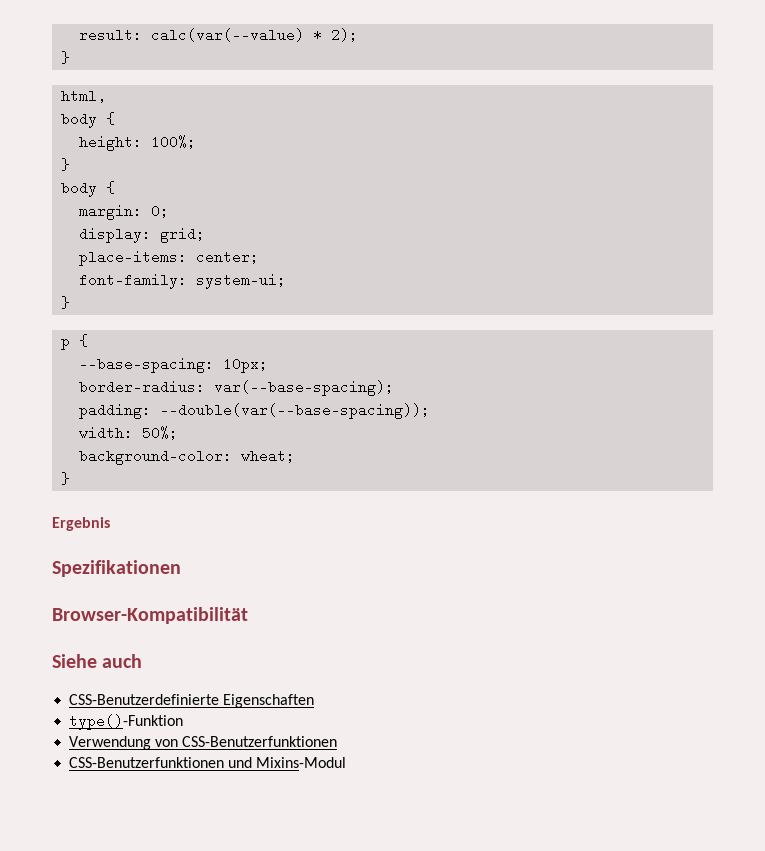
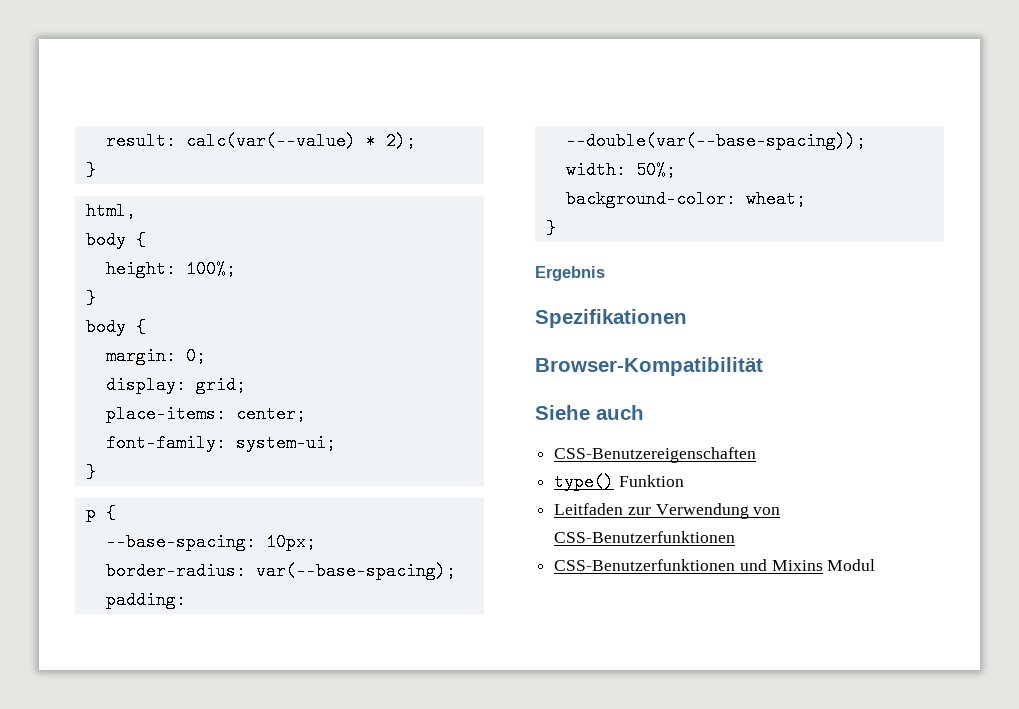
[69,694,315,708] [69,714,184,730] CSS-Benutzerdefinierte Eigenschaften // type()-Funktion // -> [554,447,757,463] [554,473,684,491] [554,503,651,515] CSS-Benutzereigenschaften // type() Funktion // Leitfaden zur
[256,757,347,768] Mixins-Modul -> [771,559,876,571] Mixins Modul

